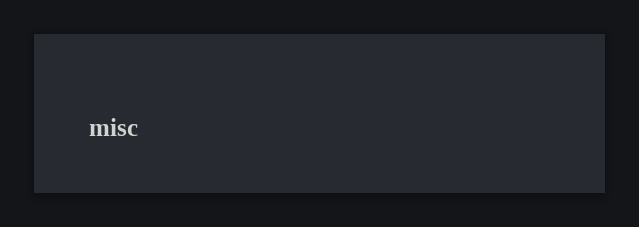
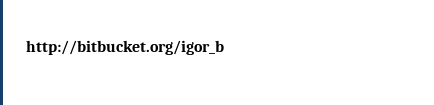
[89,118,138,136] misc -> [26,40,224,55] http://bitbucket.org/igor_b

